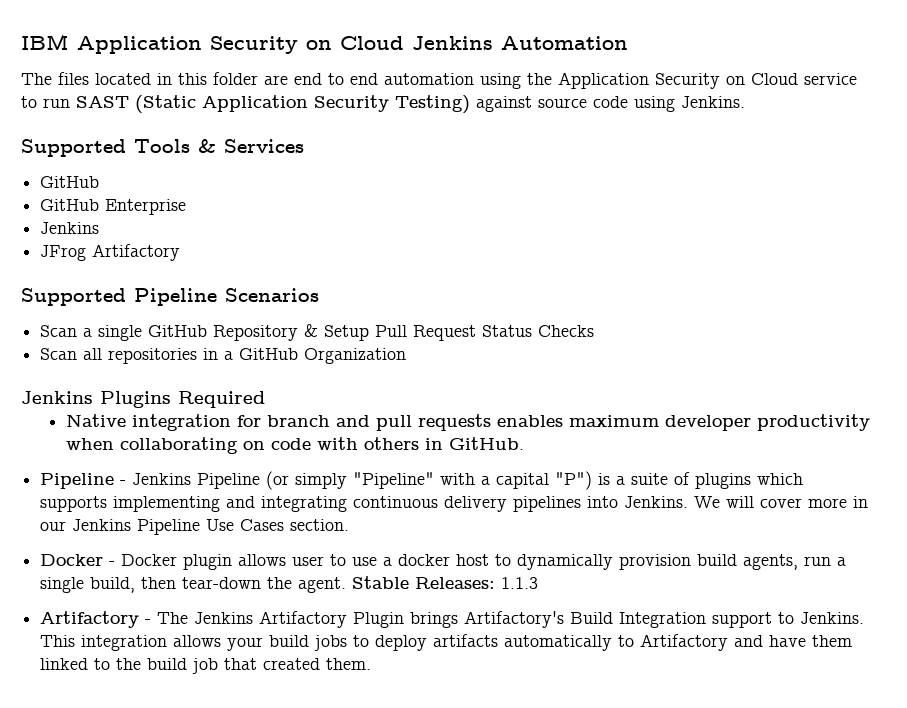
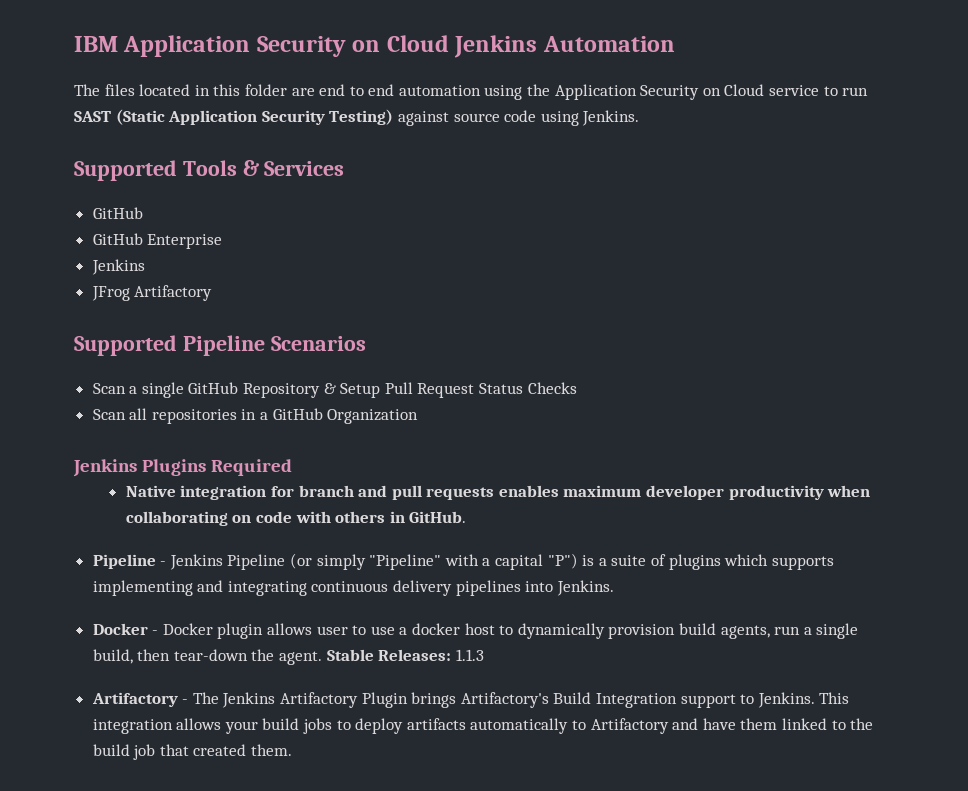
[694,496,869,508] [40,519,350,535] We will cover more in our Jenkins Pipeline Use Cases section. -> (614, 588) none

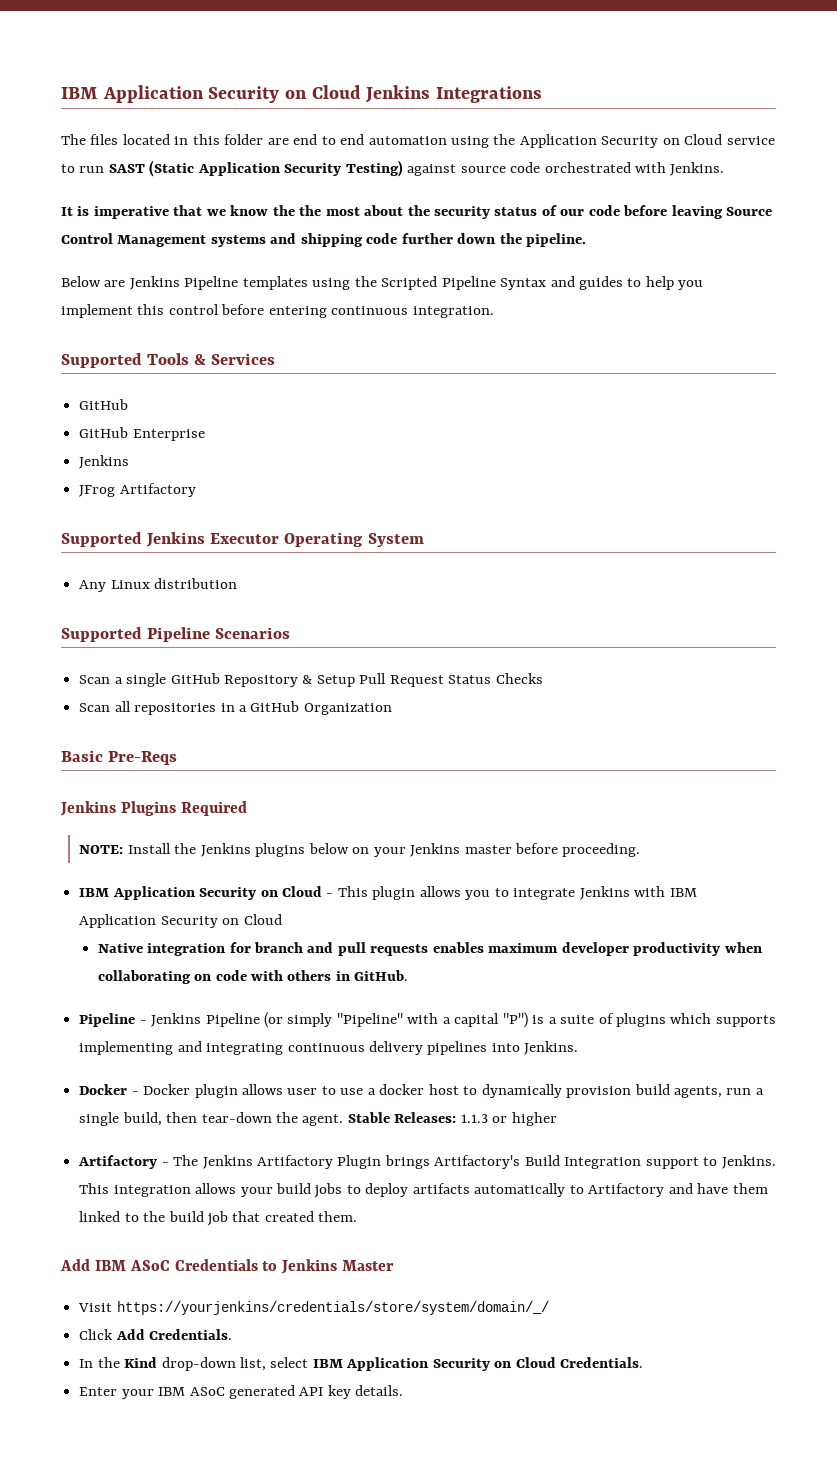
[542,36,675,52] Automation -> [436,86,543,103] Integrations
[540,110,640,126] using Jenkins. -> [544,162,725,176] [61,205,773,219] [61,233,587,247] [61,276,704,290] [61,304,494,318] orchestrated with Jenkins. // It is imperative that we know the the most about the security status of our code before leaving Source Control Management systems and shipping code further down the pipeline. // Below are Jenkins Pipeline templates using the Scripted Pipeline Syntax and guides to help you implement this control before entering continuous integration.
(213, 293) none -> [61,532,424,547] [79,578,238,592] // Supported Jenkins Executor Operating System // Any Linux distribution
(419, 416) none -> [61,750,178,765] // Basic Pre-Reqs
(293, 467) none -> [79,843,641,857] [79,886,697,900] [79,914,282,928] // NOTE: Install the Jenkins plugins below on your Jenkins master before proceeding. // IBM Application Security on Cloud - This plugin allows you to integrate Jenkins with IBM Application Security on Cloud
(484, 655) none -> [492,1112,557,1126] or higher
(293, 750) none -> [60,1259,395,1274] [78,1301,549,1315] [79,1329,233,1340] [79,1357,644,1371] [79,1385,404,1399] // Add IBM ASoC Credentials to Jenkins Master // Visit https://yourjenkins/credentials/store/system/domain/_/ // Click Add Credentials. // In the Kind drop-down list, select IBM Application Security on Cloud Credentials. // Enter your IBM ASoC generated API key details.

